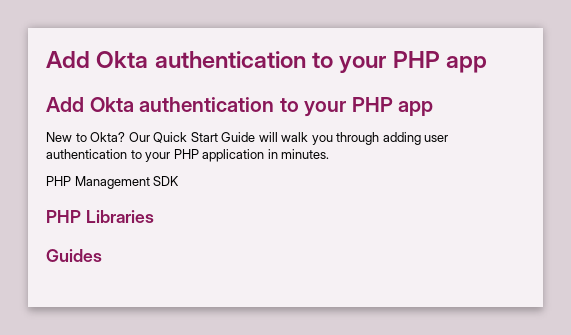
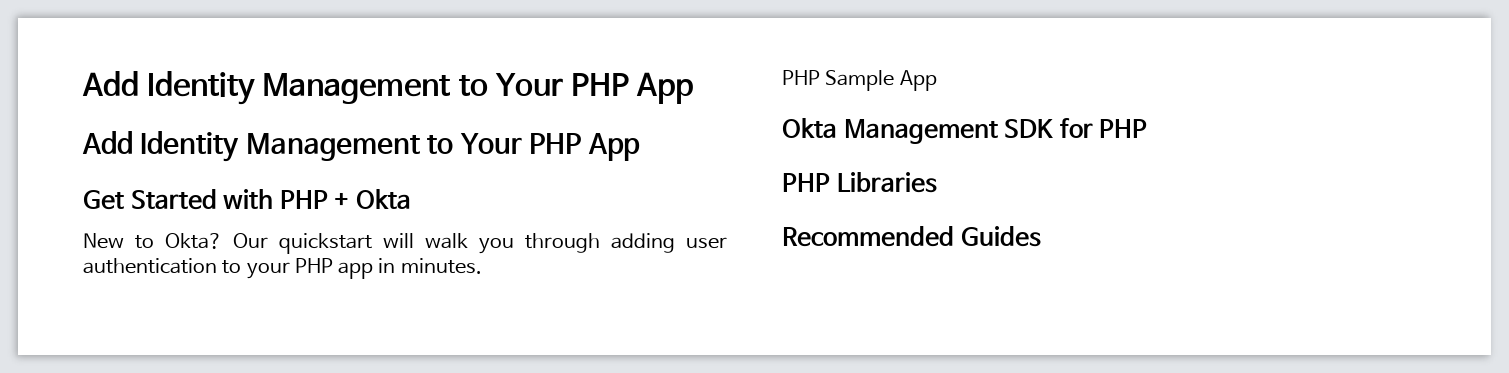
[46,51,488,73] [46,97,434,117] Add Okta authentication to your PHP app // Add Okta authentication to your PHP app -> [82,71,694,105] [82,131,640,162] [83,189,412,210] Add Identity Management to Your PHP App // Add Identity Management to Your PHP App // Get Started with PHP + Okta
[153,132,256,143] Quick Start Guide -> [279,233,372,254] quickstart
[202,149,265,162] application -> [338,262,374,279] app
(71, 181) none -> [825,70,937,91] [782,118,837,138] Sample App // Okta
(180, 181) none -> [1059,118,1148,138] for PHP
(154, 216) none -> [782,226,954,247] Recommended

